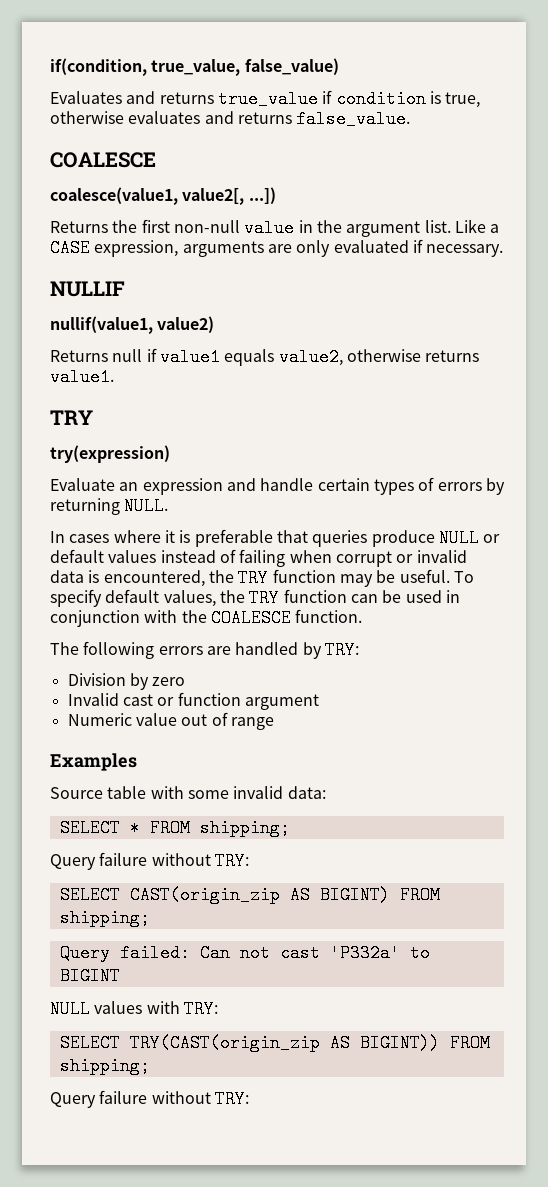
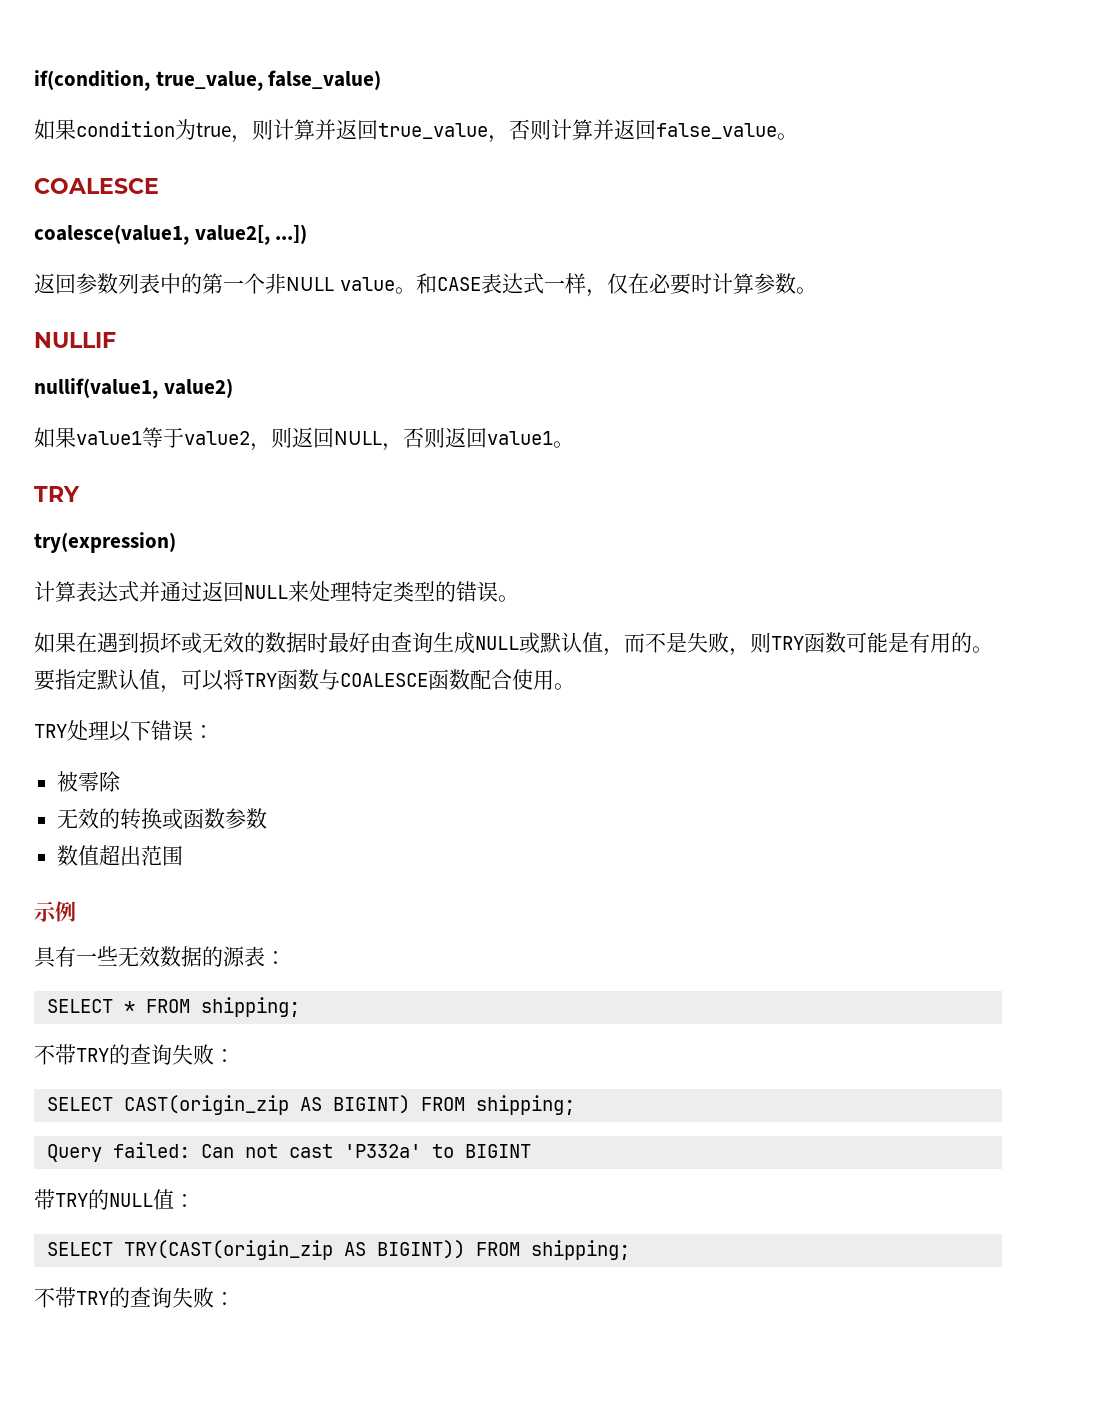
[50,90,481,108] [50,110,411,128] [50,152,156,168] [50,187,276,205] [50,219,500,237] [50,239,504,257] [50,281,125,297] [50,316,215,334] [50,348,480,366] [50,368,114,386] [50,410,93,425] [50,445,170,463] [50,477,505,495] [50,497,169,515] [50,529,501,547] [50,549,467,567] [50,569,474,587] [50,589,460,607] [50,609,363,627] [50,641,359,659] [67,673,186,690] [67,692,319,710] [67,712,274,730] [50,753,137,771] [50,786,326,799] Evaluates and returns true_value if condition is true, otherwise evaluates and returns false_value. // COALESCE // coalesce(value1, value2[, ...]) // Returns the first non-null value in the argument list. Like a CASE expression, arguments are only evaluated if necessary. // NULLIF // nullif(value1, value2) // Returns null if value1 equals value2, otherwise returns value1. // TRY // try(expression) // Evaluate an expression and handle certain types of errors by returning NULL. // In cases where it is preferable that queries produce NULL or default values instead of failing when corrupt or invalid data is encountered, the TRY function may be useful. To specify default values, the TRY function can be used in conjunction with the COALESCE function. // The following errors are handled by TRY: // Division by zero // Invalid cast or function argument // Numeric value out of range // Examples // Source table with some invalid data: -> [34,119,798,143] [34,178,159,194] [34,224,308,245] [34,273,817,297] [34,332,116,348] [34,378,233,399] [34,427,574,451] [34,486,80,502] [34,532,176,553] [34,581,519,602] [34,632,993,656] [34,669,575,693] [34,720,214,742] [57,771,122,792] [57,808,268,830] [57,845,184,866] [34,901,76,922] [34,946,286,968] 如果condition为true，则计算并返回true_value，否则计算并返回false_value。 // COALESCE // coalesce(value1, value2[, ...]) // 返回参数列表中的第一个非NULL value。和CASE表达式一样，仅在必要时计算参数。 // NULLIF // nullif(value1, value2) // 如果value1等于value2，则返回NULL，否则返回value1。 // TRY // try(expression) // 计算表达式并通过返回NULL来处理特定类型的错误。 // 如果在遇到损坏或无效的数据时最好由查询生成NULL或默认值，而不是失败，则TRY函数可能是有用的。要指定默认值，可以将TRY函数与COALESCE函数配合使用。 // TRY处理以下错误： // 被零除 // 无效的转换或函数参数 // 数值超出范围 // 示例 // 具有一些无效数据的源表：
[50,852,249,870] Query failure without TRY: -> [34,1044,235,1065] 不带TRY的查询失败：
[50,1000,218,1018] NULL values with TRY: -> [34,1189,195,1210] 带TRY的NULL值：
[50,1090,249,1108] Query failure without TRY: -> [34,1287,235,1308] 不带TRY的查询失败：

